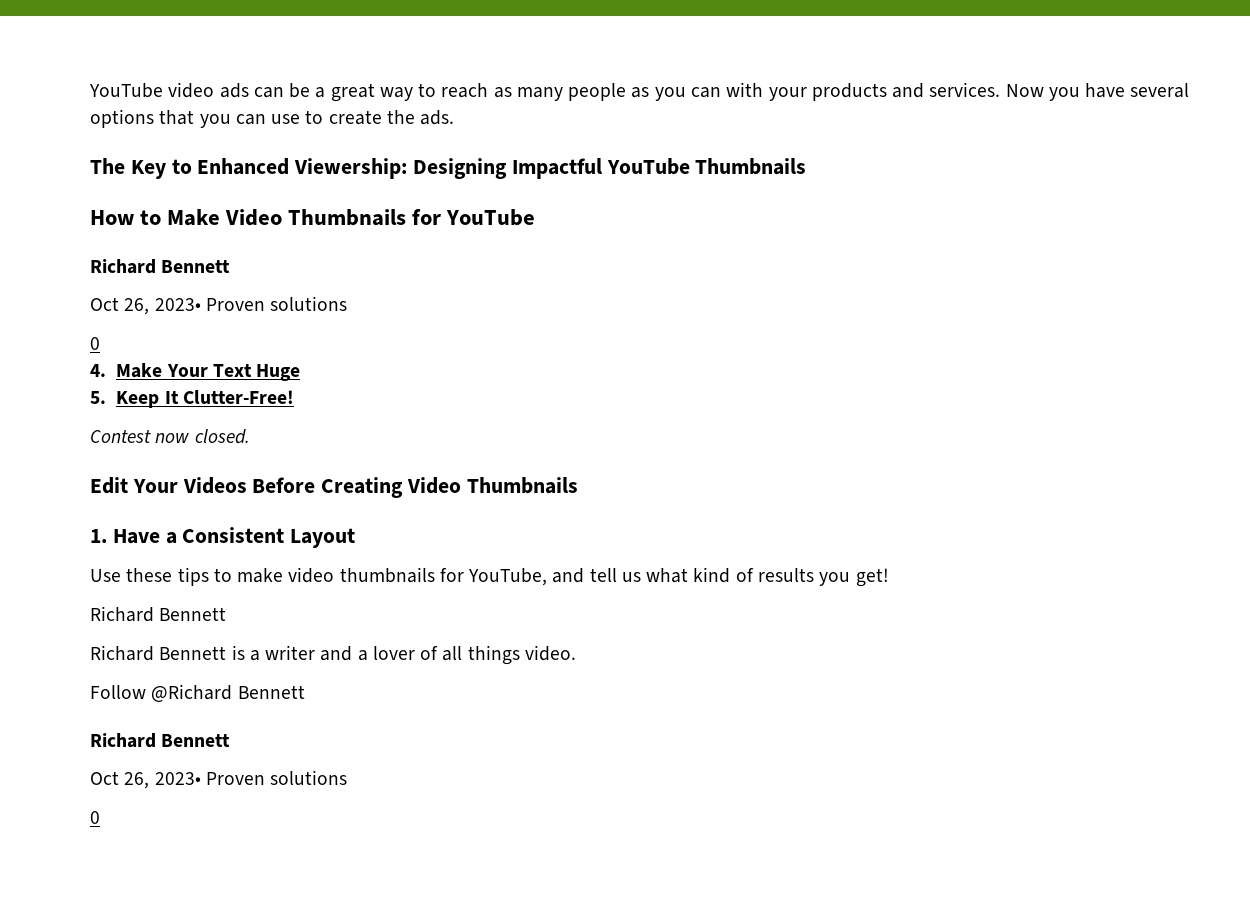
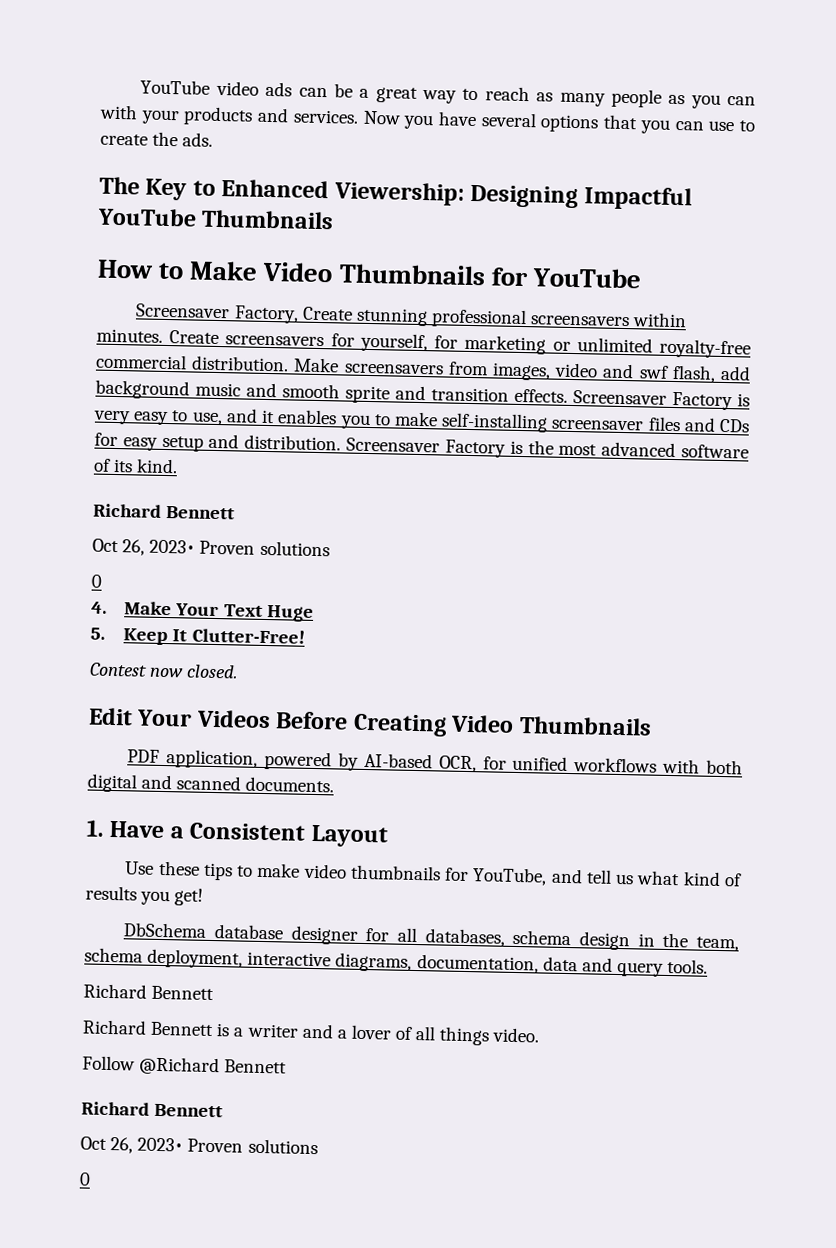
(536, 217) none -> [136,303,688,329] [96,328,751,359] [95,353,752,383] [95,379,750,411] [93,408,750,433] [94,432,750,459] [93,458,179,474] // Screensaver Factory, Create stunning professional screensavers within minutes. Create screensavers for yourself, for marketing or unlimited royalty-free commercial distribution. Make screensavers from images, video and swf flash, add background music and smooth sprite and transition effects. Screensaver Factory is very easy to use, and it enables you to make self-installing screensaver files and CDs for easy setup and distribution. Screensaver Factory is the most advanced software of its kind.
(578, 485) none -> [127,749,743,775] [87,773,335,793] // PDF application, powered by AI-based OCR, for unified workflows with both digital and scanned documents.
(889, 577) none -> [123,922,739,952] [84,947,709,977] // DbSchema database designer for all databases, schema design in the team, schema deployment, interactive diagrams, documentation, data and query tools.

